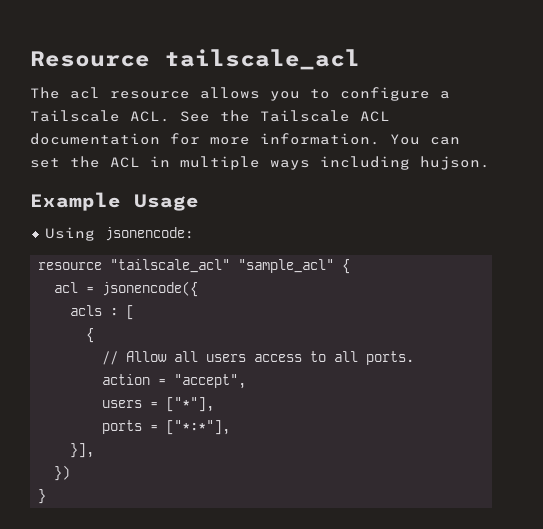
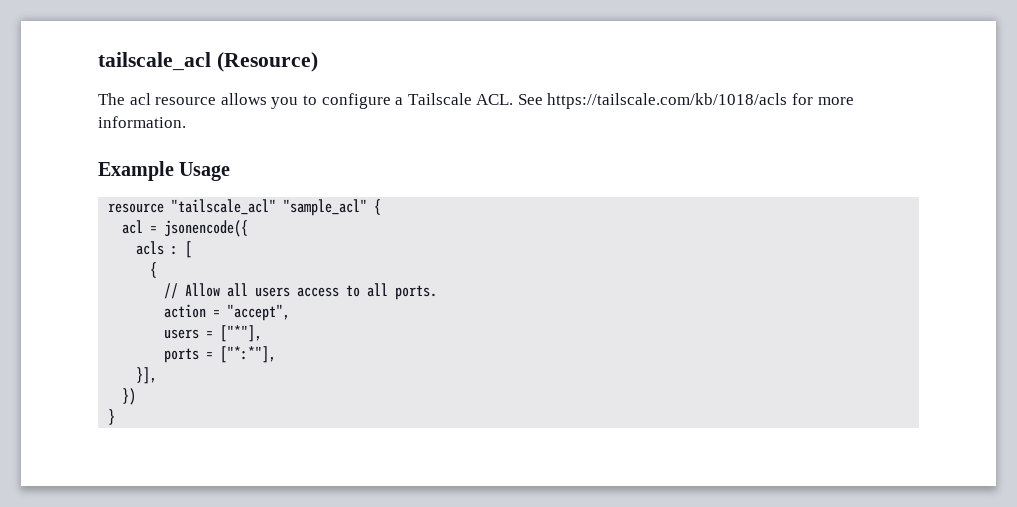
[30,51,150,67] Resource -> (98, 61) none
(360, 59) none -> [216,52,318,72] (Resource)
[220,110,390,122] [30,133,160,145] the Tailscale ACL documentation -> [547,93,788,109] https://tailscale.com/kb/1018/acls
[390,134,460,145] [30,156,490,170] You can set the ACL in multiple ways including hujson. -> (186, 122) none
[44,227,195,241] // Using jsonencode: -> (231, 171) none

